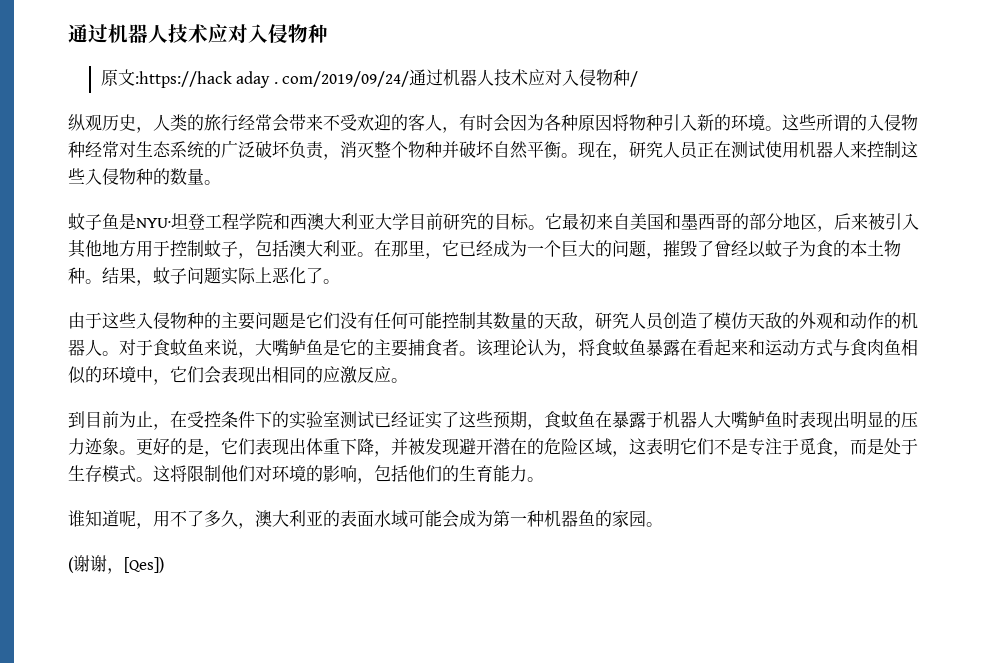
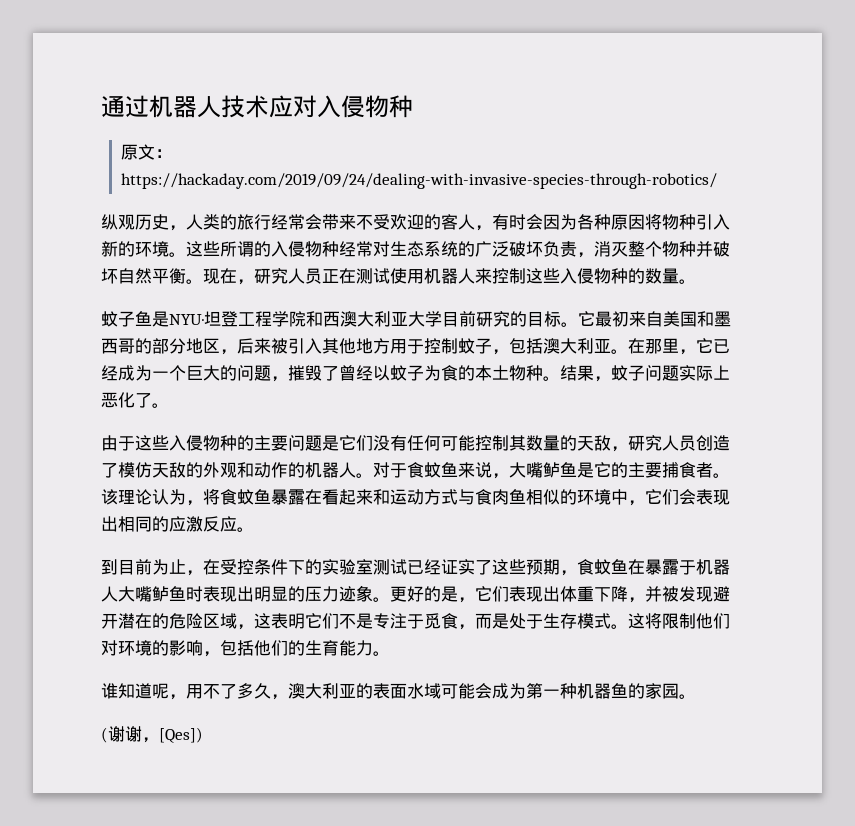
[134,69,639,88] :https://hack aday . com/2019/09/24/通过机器人技术应对入侵物种/ -> [154,149,172,158] [120,173,717,189] ：https://hackaday.com/2019/09/24/dealing-with-invasive-species-through-robotics/

